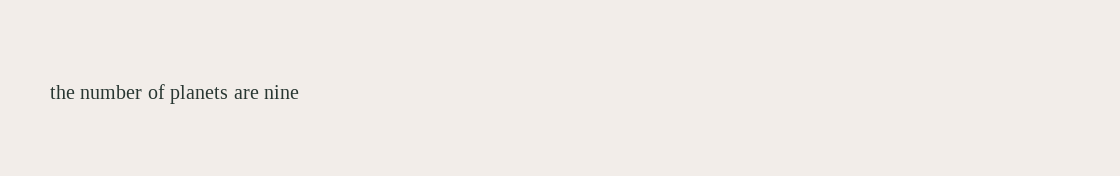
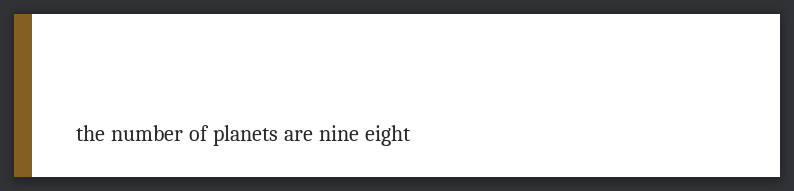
(299, 92) none -> [364,125,411,146] eight

